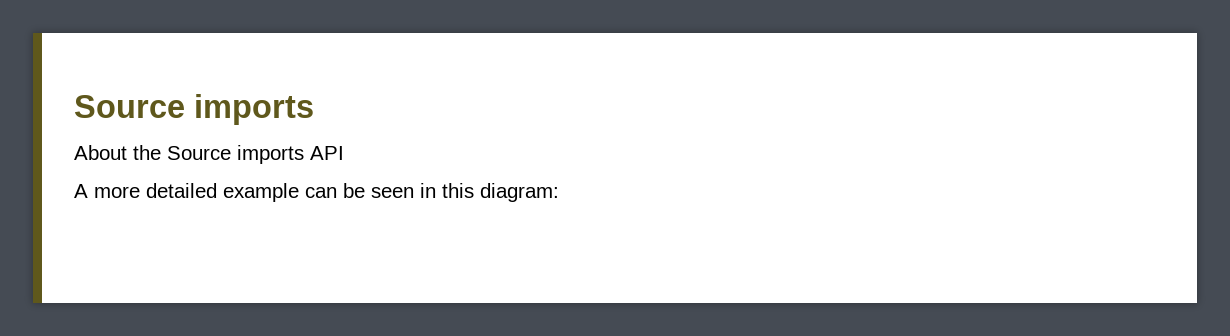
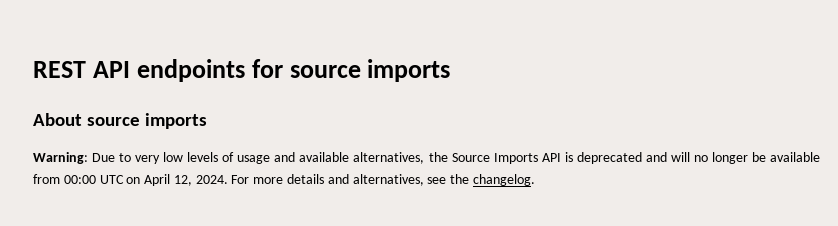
[74,94,314,125] [74,145,127,160] Source imports // About -> [33,59,451,82] [33,113,208,129] [33,152,425,164] REST API endpoints for source imports // About source imports // Warning: Due to very low levels of usage and available alternatives,
[237,145,344,164] [74,183,559,202] imports API // A more detailed example can be seen in this diagram: -> [493,152,820,164] [33,174,535,186] Imports API is deprecated and will no longer be available from 00:00 UTC on April 12, 2024. For more details and alternatives, see the changelog.

